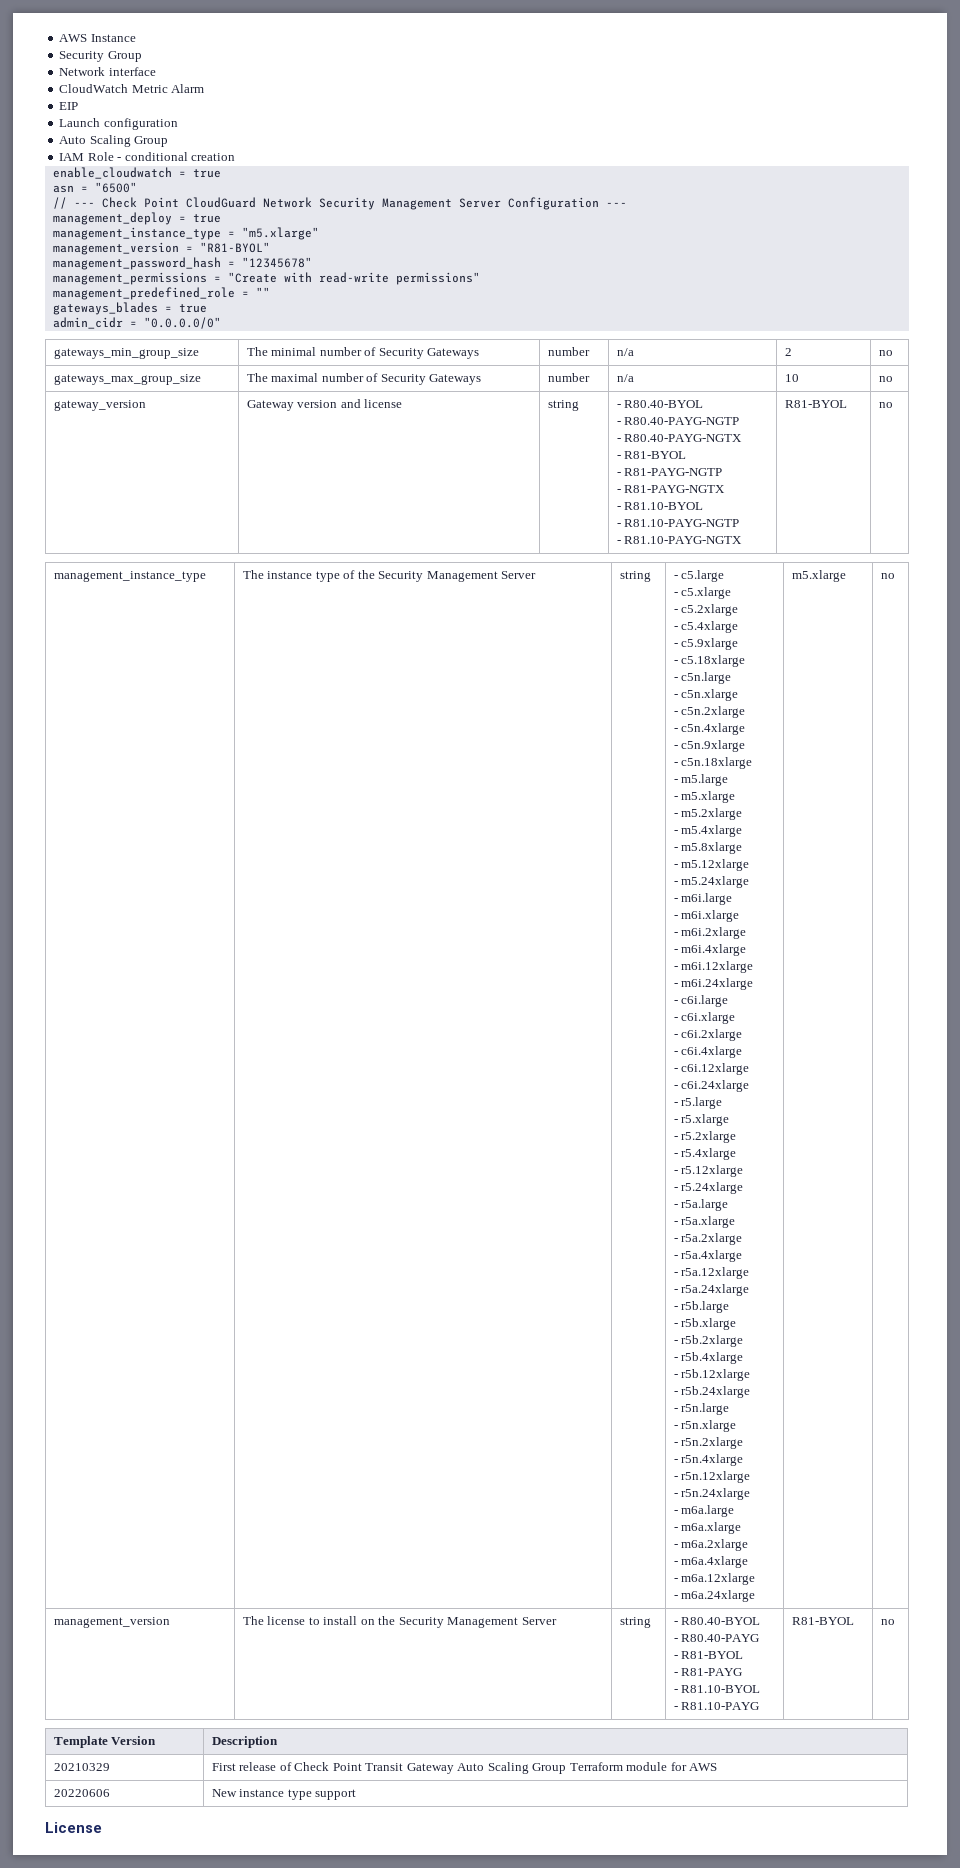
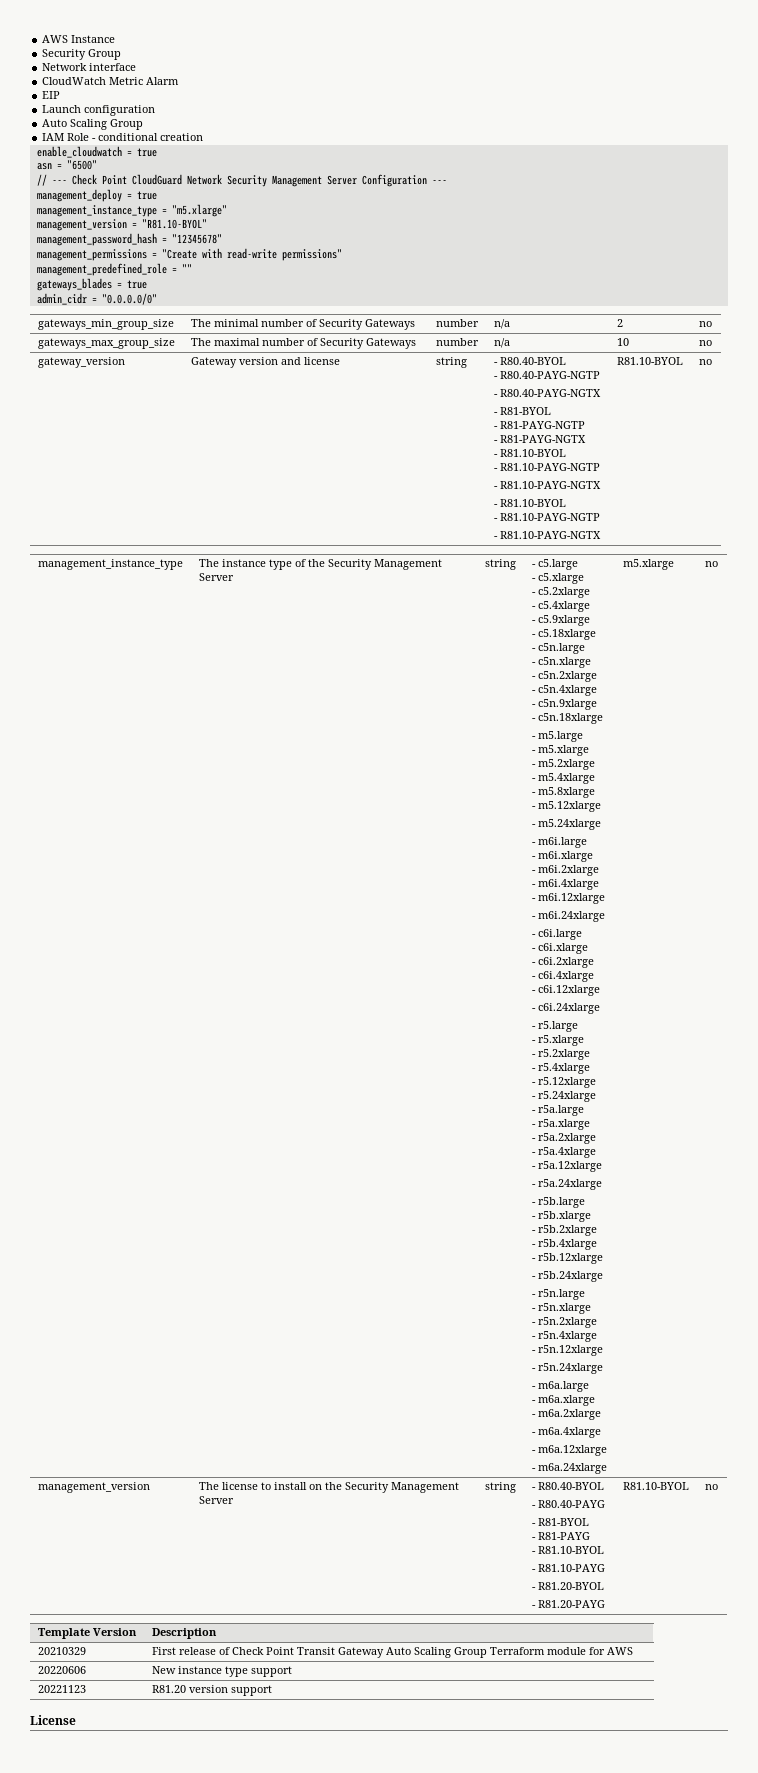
[199,242,270,253] "R81-BYOL" -> [141,219,207,229] "R81.10-BYOL"
[784,400,847,408] | R81-BYOL -> [493,499,566,507] [493,513,600,521] [493,531,601,539] [616,357,683,365] // - R81.10-BYOL // - R81.10-PAYG-NGTP // - R81.10-PAYG-NGTX | R81.10-BYOL
[791,1617,854,1625] | R81-BYOL -> [531,1582,604,1590] [531,1600,605,1608] [622,1482,689,1490] // - R81.20-BYOL // - R81.20-PAYG | R81.10-BYOL
(357, 1794) none -> [37,1685,86,1693] [151,1685,272,1696] // 20221123 | R81.20 version support

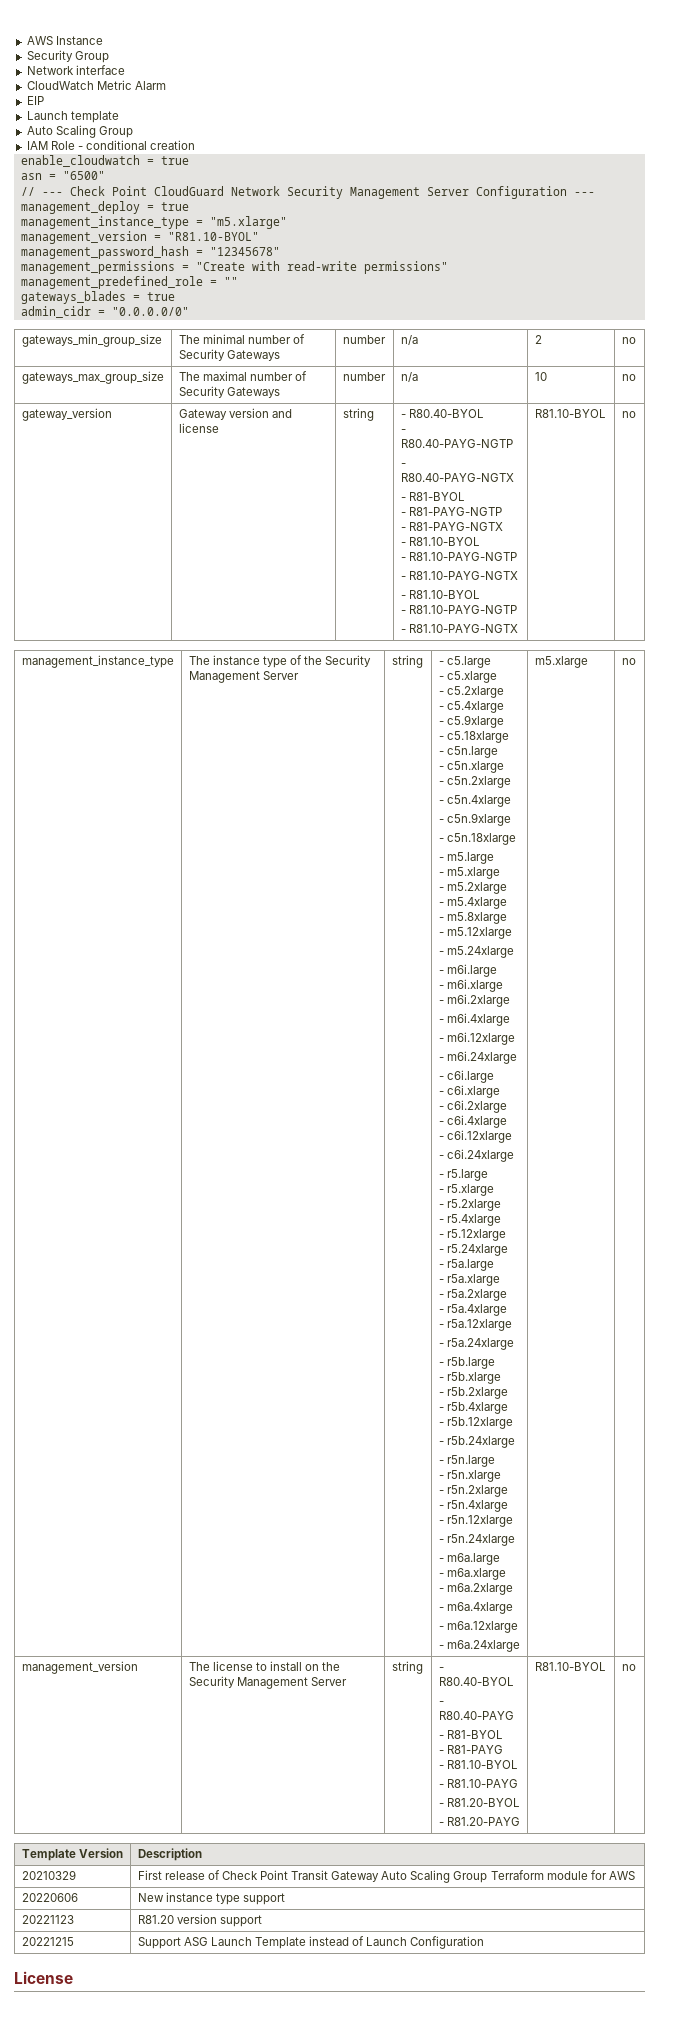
[84,105,156,116] configuration -> [70,111,119,123] template
(272, 1690) none -> [21,1937,74,1946] [137,1936,485,1949] // 20221215 | Support ASG Launch Template instead of Launch Configuration

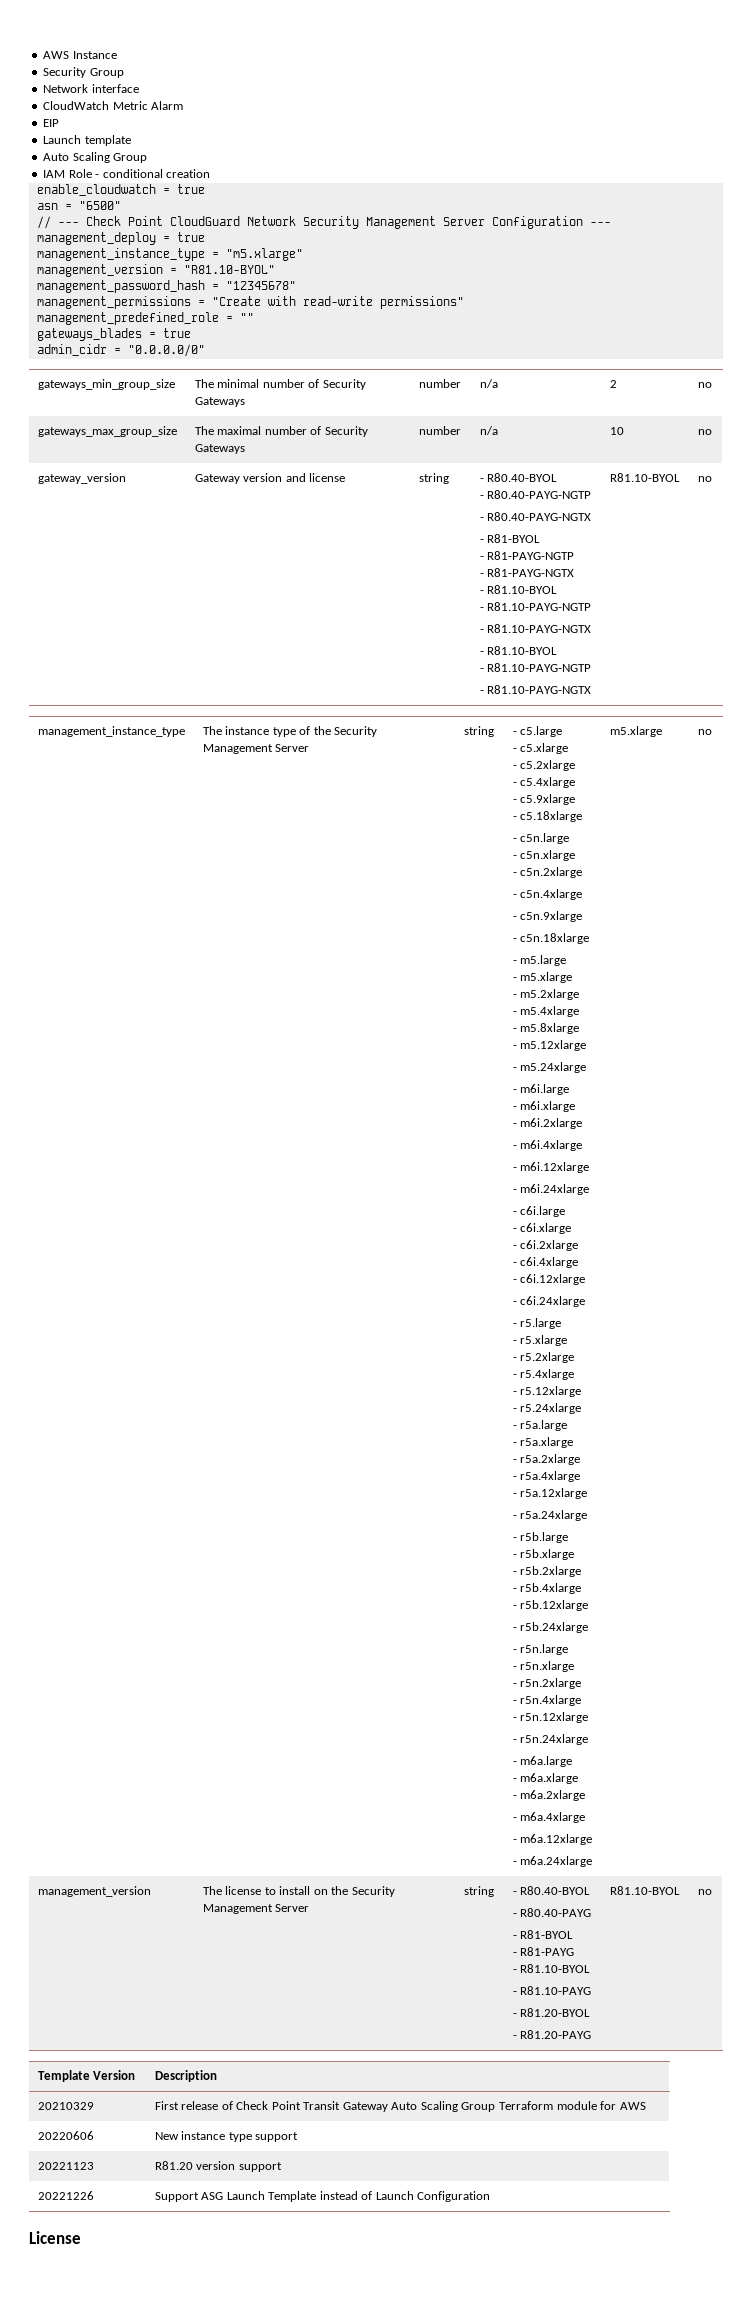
[21,1937,74,1946] 20221215 -> [37,2191,94,2200] 20221226

